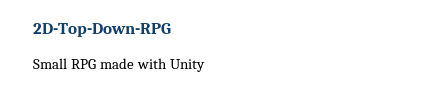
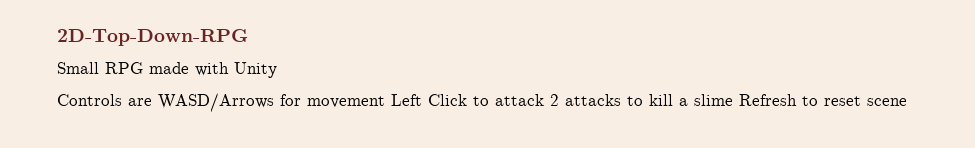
(205, 65) none -> [57,93,907,112] // Controls are WASD/Arrows for movement Left Click to attack 2 attacks to kill a slime Refresh to reset scene

